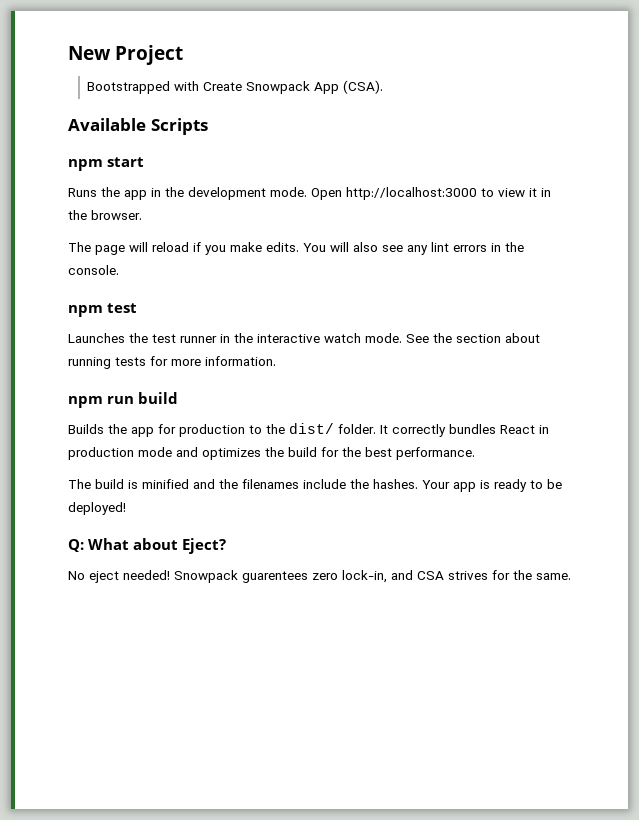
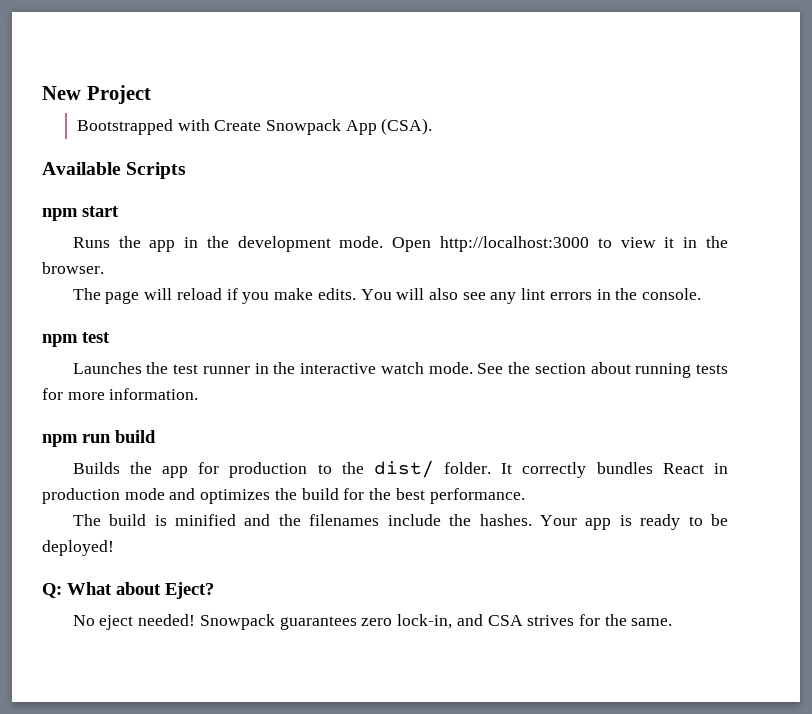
[242,571,308,583] guarentees -> [279,616,357,630] guarantees

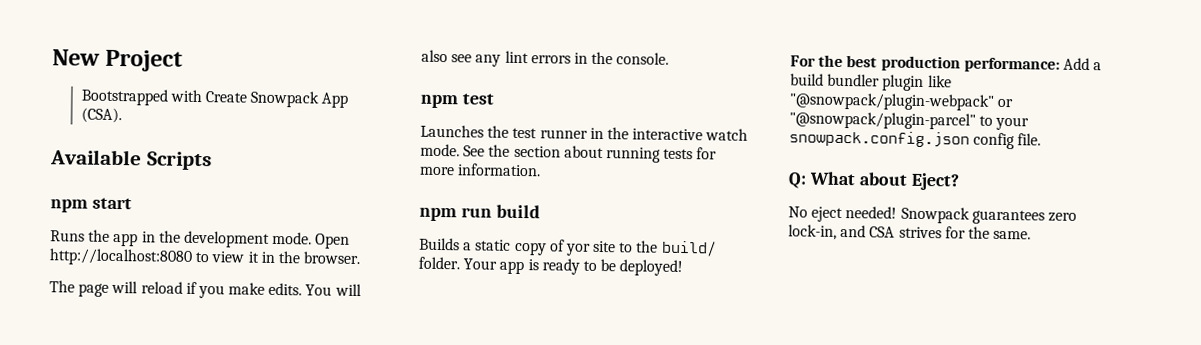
[440,236,590,252] http://localhost:3000 -> [49,248,193,266] http://localhost:8080
[129,460,729,478] [42,488,525,504] [72,514,532,526] the app for production to the dist/ folder. It correctly bundles React in production mode and optimizes the build for the best performance. // The build is minified and the filenames include the hashes. -> [463,239,717,257] [418,256,460,270] a static copy of yor site to the build/ folder.
(114, 548) none -> [790,54,1103,73] [790,73,952,92] [789,92,1014,111] [789,111,1030,131] [789,130,1042,150] // For the best production performance: Add a build bundler plugin like "@snowpack/plugin-webpack" or "@snowpack/plugin-parcel" to your snowpack.config.json config file.

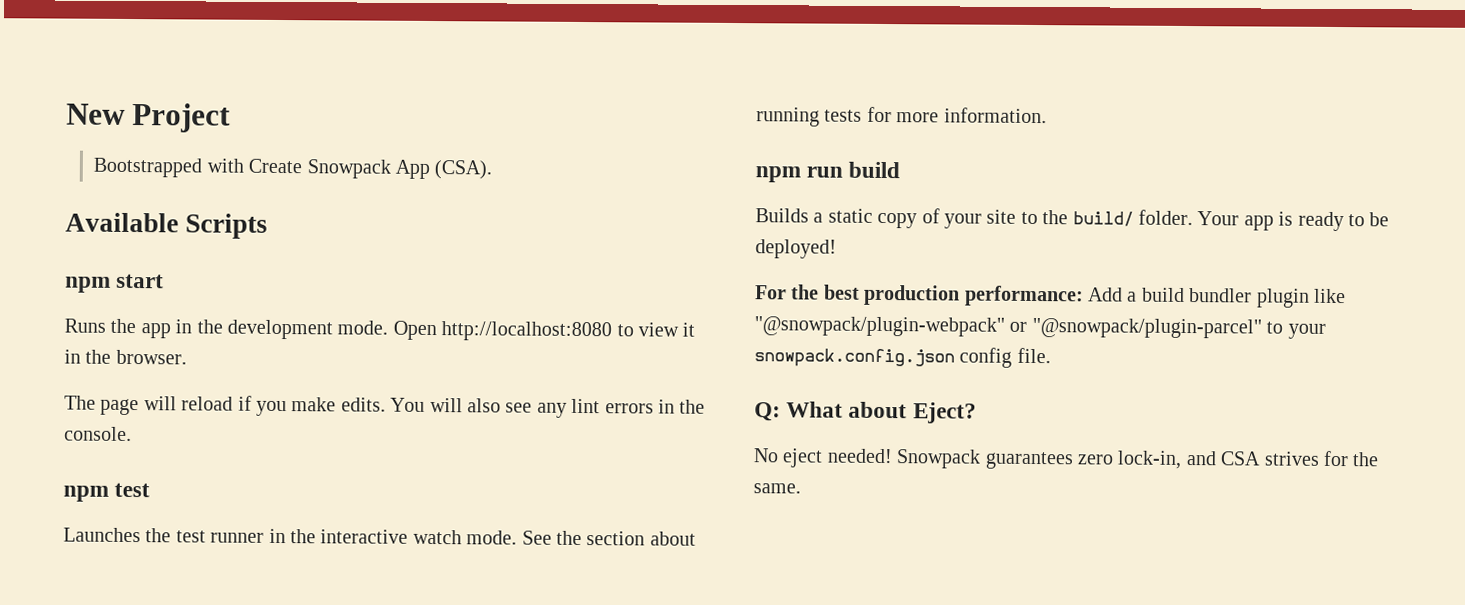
[564,243,591,256] yor -> [944,213,982,229] your

